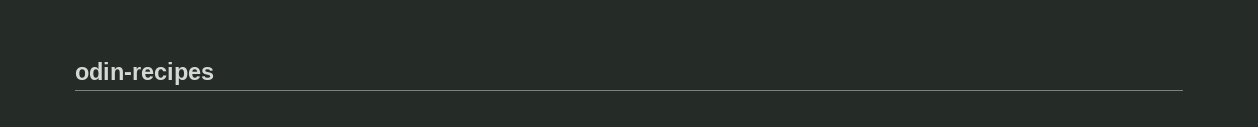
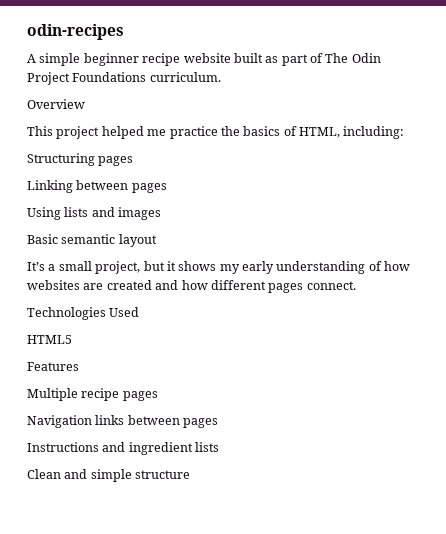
(214, 73) none -> [27,53,381,66] [27,72,221,85] [27,99,85,109] [27,126,405,139] [27,153,134,166] [27,180,167,193] [27,207,162,220] [27,234,157,247] [27,261,411,274] [27,280,356,293] [27,307,140,320] [27,335,72,344] [27,362,79,371] [27,388,158,401] [27,415,219,428] [27,442,220,455] [27,469,191,482] // A simple beginner recipe website built as part of The Odin Project Foundations curriculum. // Overview // This project helped me practice the basics of HTML, including: // Structuring pages // Linking between pages // Using lists and images // Basic semantic layout // It’s a small project, but it shows my early understanding of how websites are created and how different pages connect. // Technologies Used // HTML5 // Features // Multiple recipe pages // Navigation links between pages // Instructions and ingredient lists // Clean and simple structure

